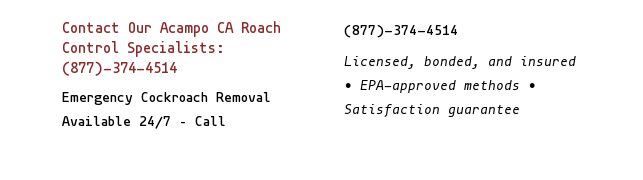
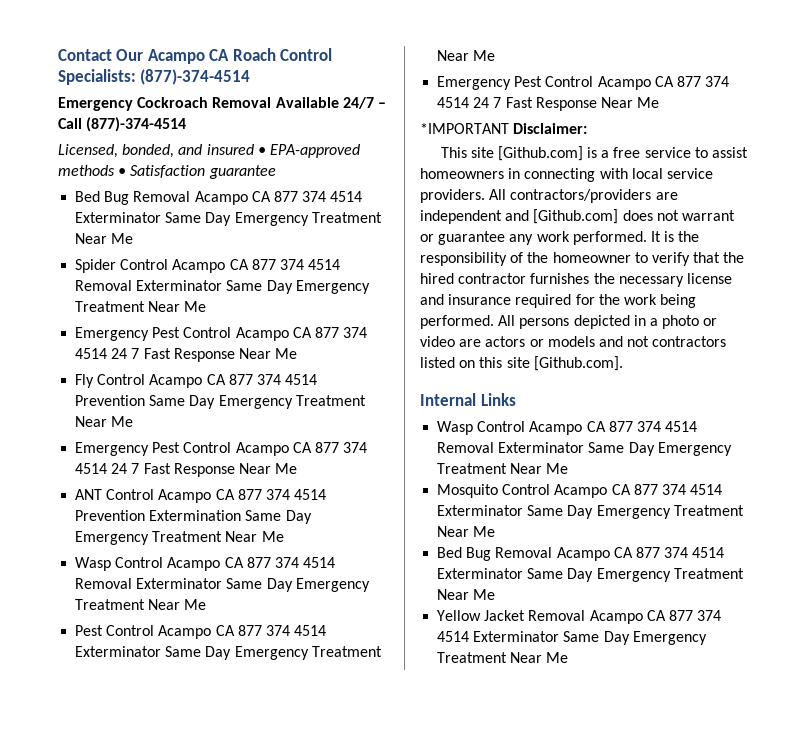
(520, 111) none -> [75,191,363,205] [75,212,382,226] [75,233,134,244] [75,259,341,273] [75,280,370,294] [75,301,207,312] [75,327,368,341] [75,348,298,362] [75,374,318,388] [75,395,366,409] [75,416,134,427] [75,442,368,456] [75,463,298,477] [75,489,327,503] [75,510,312,524] [75,531,284,545] [75,557,336,571] [75,578,370,592] [75,599,207,610] [75,625,327,639] [75,646,382,660] [437,50,496,61] [437,76,730,90] [437,97,660,111] [420,123,588,134] [440,146,749,161] [420,168,713,182] [420,189,678,203] [420,209,735,224] [420,231,700,245] [420,252,745,266] [420,273,732,287] [420,294,697,308] [420,315,718,329] [420,336,727,347] [420,356,623,371] [420,393,516,406] [437,421,698,435] [437,442,732,456] [437,463,569,474] [437,484,723,498] [437,505,744,519] [437,526,496,537] [437,547,725,561] [437,568,744,582] [437,589,496,600] [437,610,722,624] [437,631,707,645] [437,652,569,663] // Bed Bug Removal Acampo CA 877 374 4514 Exterminator Same Day Emergency Treatment Near Me // Spider Control Acampo CA 877 374 4514 Removal Exterminator Same Day Emergency Treatment Near Me // Emergency Pest Control Acampo CA 877 374 4514 24 7 Fast Response Near Me // Fly Control Acampo CA 877 374 4514 Prevention Same Day Emergency Treatment Near Me // Emergency Pest Control Acampo CA 877 374 4514 24 7 Fast Response Near Me // ANT Control Acampo CA 877 374 4514 Prevention Extermination Same Day Emergency Treatment Near Me // Wasp Control Acampo CA 877 374 4514 Removal Exterminator Same Day Emergency Treatment Near Me // Pest Control Acampo CA 877 374 4514 Exterminator Same Day Emergency Treatment Near Me // Emergency Pest Control Acampo CA 877 374 4514 24 7 Fast Response Near Me // *IMPORTANT Disclaimer: // This site [Github.com] is a free service to assist homeowners in connecting with local service providers. All contractors/providers are independent and [Github.com] does not warrant or guarantee any work performed. It is the responsibility of the homeowner to verify that the hired contractor furnishes the necessary license and insurance required for the work being performed. All persons depicted in a photo or video are actors or models and not contractors listed on this site [Github.com]. // Internal Links // Wasp Control Acampo CA 877 374 4514 Removal Exterminator Same Day Emergency Treatment Near Me // Mosquito Control Acampo CA 877 374 4514 Exterminator Same Day Emergency Treatment Near Me // Bed Bug Removal Acampo CA 877 374 4514 Exterminator Same Day Emergency Treatment Near Me // Yellow Jacket Removal Acampo CA 877 374 4514 Exterminator Same Day Emergency Treatment Near Me

